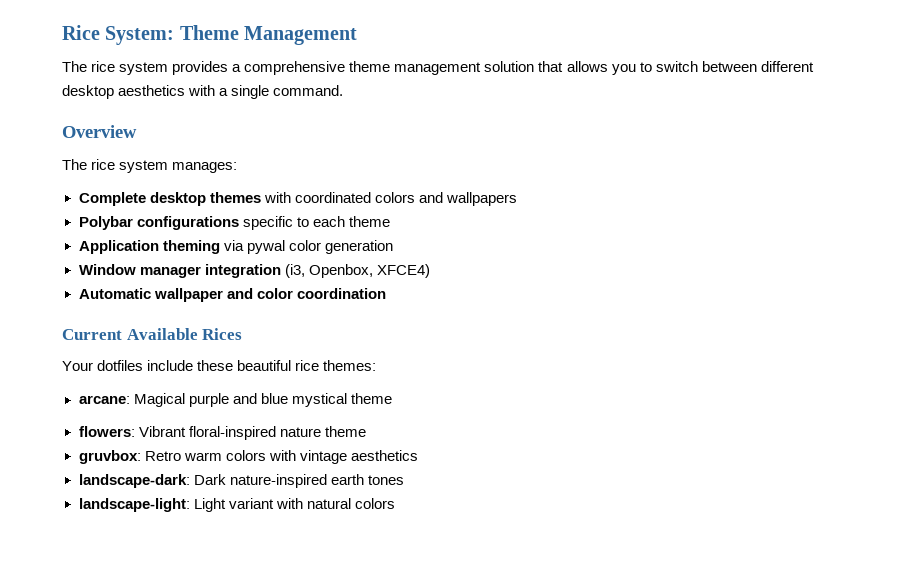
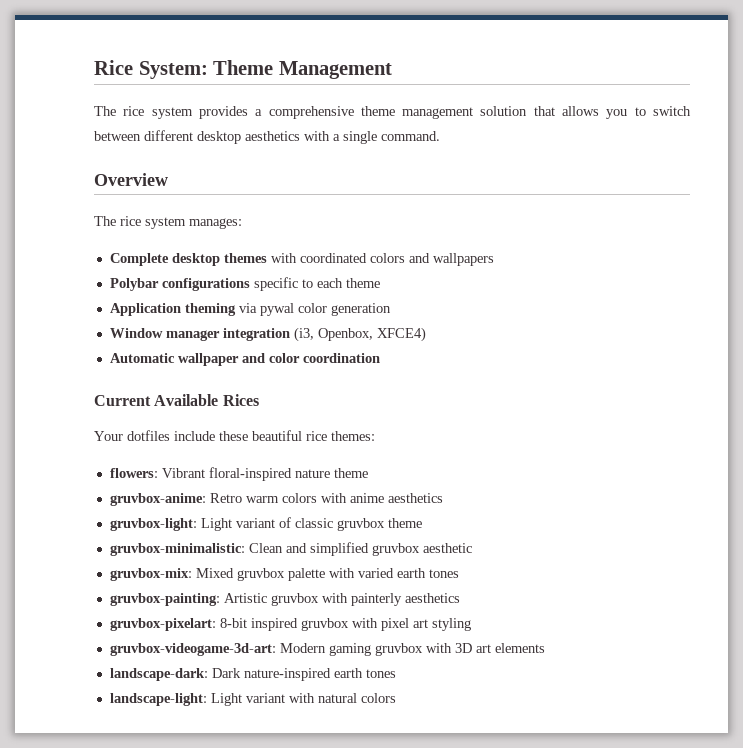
[78,393,392,407] // arcane: Magical purple and blue mystical theme -> (375, 436) none
[78,450,141,464] gruvbox: -> [109,493,206,506] gruvbox-anime:
[299,450,418,464] vintage aesthetics -> [349,493,443,503] [109,517,422,531] [109,542,472,556] [109,568,459,581] [109,593,460,606] [109,618,471,631] [109,643,545,656] anime aesthetics // gruvbox-light: Light variant of classic gruvbox theme // gruvbox-minimalistic: Clean and simplified gruvbox aesthetic // gruvbox-mix: Mixed gruvbox palette with varied earth tones // gruvbox-painting: Artistic gruvbox with painterly aesthetics // gruvbox-pixelart: 8-bit inspired gruvbox with pixel art styling // gruvbox-videogame-3d-art: Modern gaming gruvbox with 3D art elements

